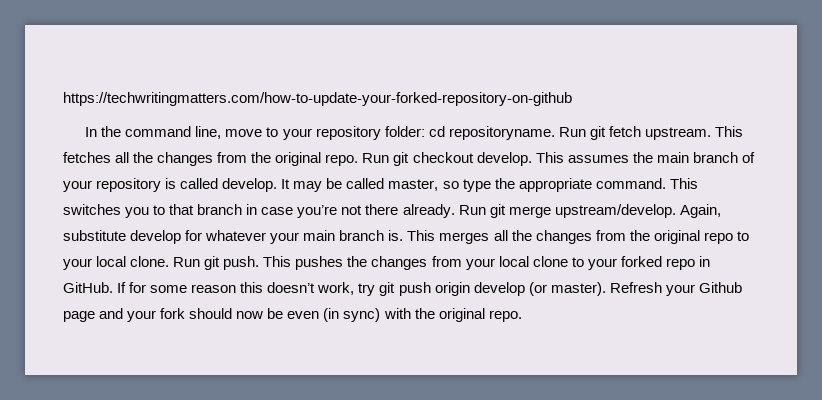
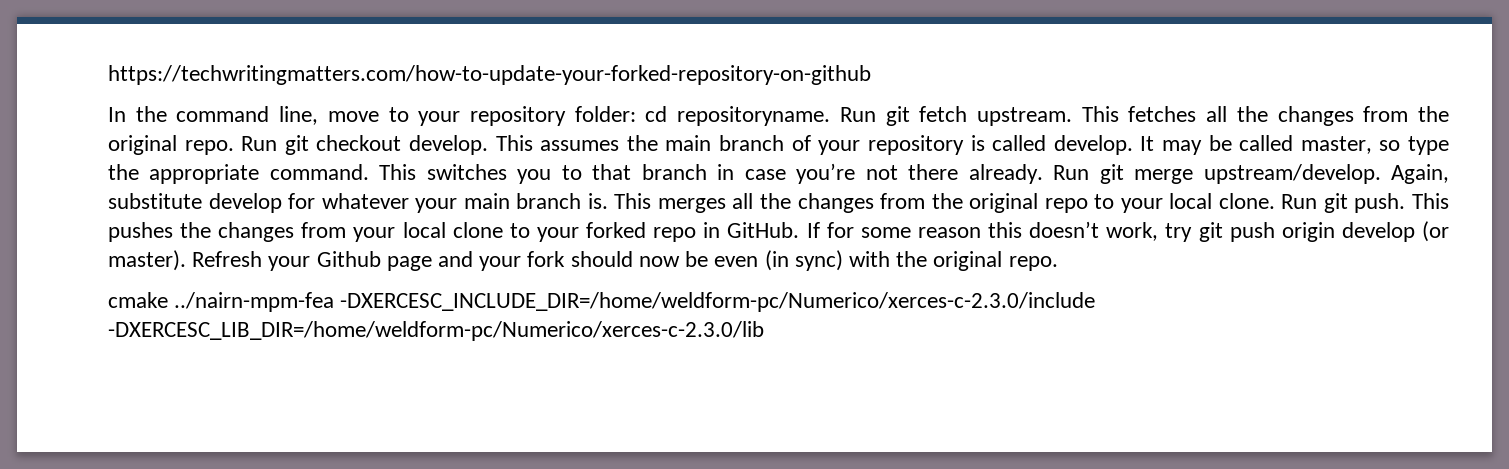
(522, 316) none -> [108,292,1096,312] [108,321,764,341] // cmake ../nairn-mpm-fea -DXERCESC_INCLUDE_DIR=/home/weldform-pc/Numerico/xerces-c-2.3.0/include -DXERCESC_LIB_DIR=/home/weldform-pc/Numerico/xerces-c-2.3.0/lib

